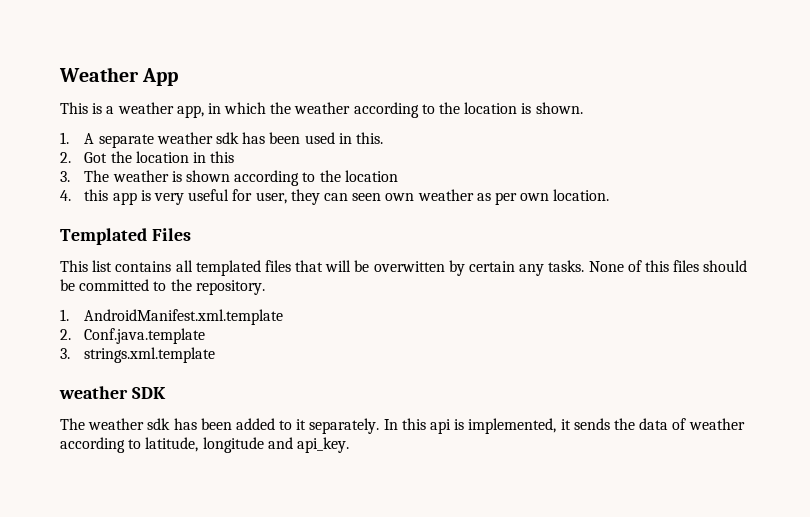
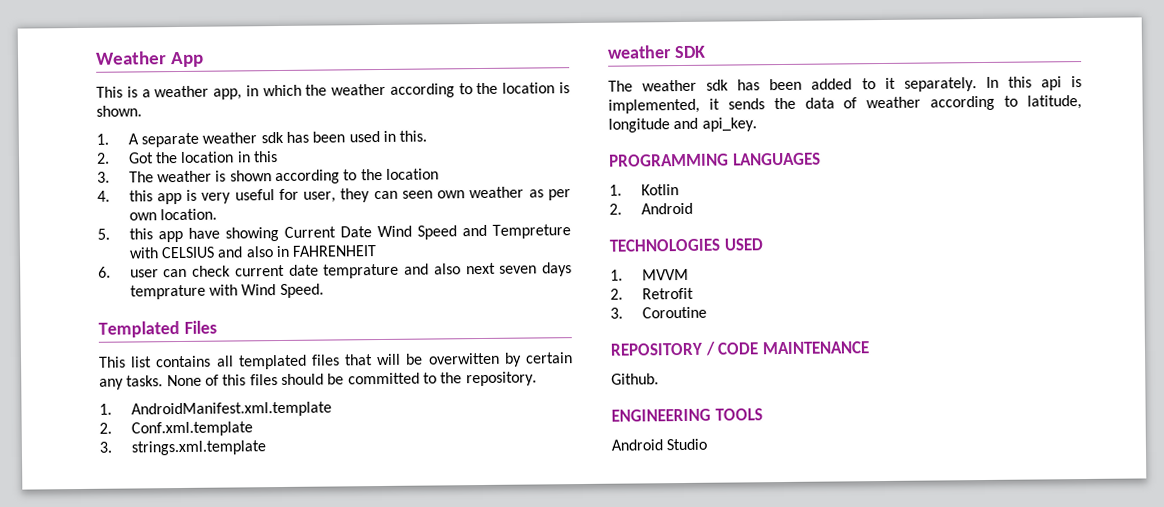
(610, 195) none -> [97,224,572,243] [128,245,378,259] [98,262,572,279] [129,283,324,300] // 5. this app have showing Current Date Wind Speed and Tempreture with CELSIUS and also in FAHRENHEIT // 6. user can check current date temprature and also next seven days temprature with Wind Speed.
[84,328,206,344] Conf.java.template -> [130,421,253,437] Conf.xml.template
(349, 445) none -> [609,152,821,167] [609,184,679,196] [609,202,693,215] [609,238,763,252] [610,268,689,281] [610,287,694,300] [610,306,707,319] [610,341,870,356] [611,373,659,385] [611,408,763,422] [611,438,708,451] // PROGRAMMING LANGUAGES // 1. Kotlin // 2. Android // TECHNOLOGIES USED // 1. MVVM // 2. Retrofit // 3. Coroutine // REPOSITORY / CODE MAINTENANCE // Github. // ENGINEERING TOOLS // Android Studio

